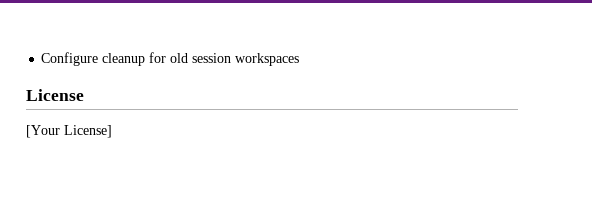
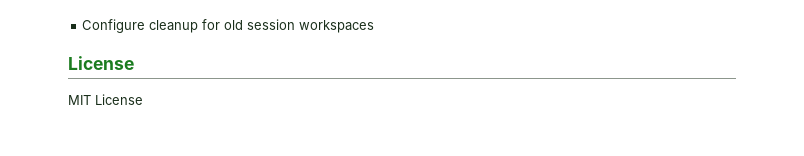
[26,125,112,138] [Your License] -> [68,94,143,105] MIT License

